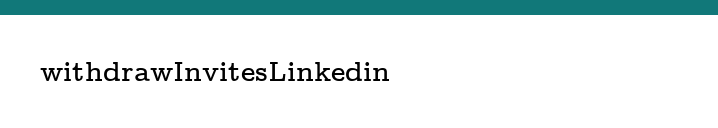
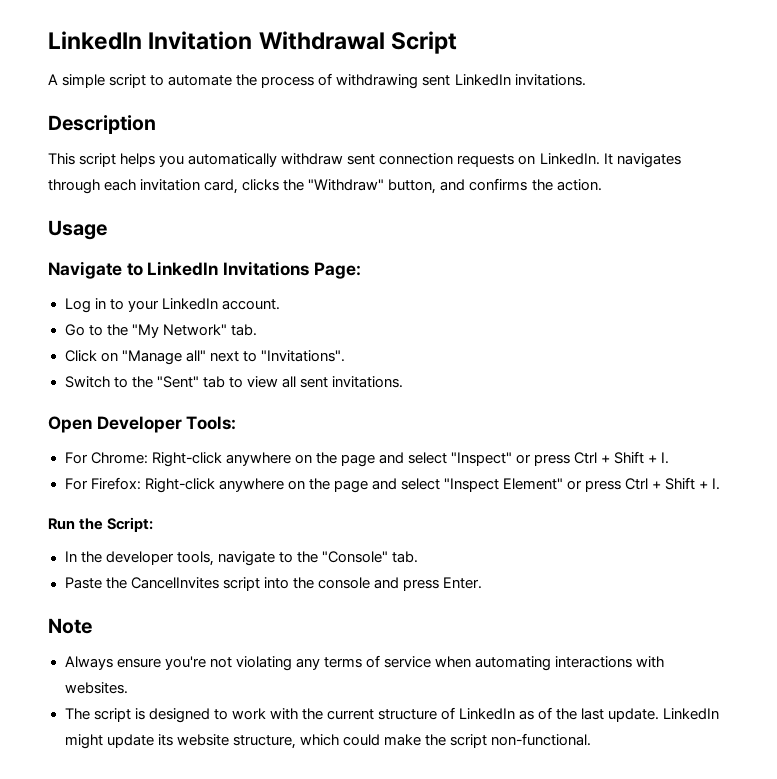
[40,62,390,81] withdrawInvitesLinkedin -> [48,31,458,54] [48,73,586,89] [48,115,156,134] [48,153,681,168] [48,178,602,194] [48,220,107,240] [48,261,361,279] [64,298,280,313] [64,324,257,338] [64,350,345,365] [64,376,403,388] [48,416,237,433] [64,451,670,467] [64,477,721,493] [48,517,154,532] [64,551,418,566] [64,577,482,591] [48,618,92,634] [64,655,665,671] [64,682,128,694] [64,707,720,723] [64,733,591,749] LinkedIn Invitation Withdrawal Script // A simple script to automate the process of withdrawing sent LinkedIn invitations. // Description // This script helps you automatically withdraw sent connection requests on LinkedIn. It navigates through each invitation card, clicks the "Withdraw" button, and confirms the action. // Usage // Navigate to LinkedIn Invitations Page: // Log in to your LinkedIn account. // Go to the "My Network" tab. // Click on "Manage all" next to "Invitations". // Switch to the "Sent" tab to view all sent invitations. // Open Developer Tools: // For Chrome: Right-click anywhere on the page and select "Inspect" or press Ctrl + Shift + I. // For Firefox: Right-click anywhere on the page and select "Inspect Element" or press Ctrl + Shift + I. // Run the Script: // In the developer tools, navigate to the "Console" tab. // Paste the CancelInvites script into the console and press Enter. // Note // Always ensure you're not violating any terms of service when automating interactions with websites. // The script is designed to work with the current structure of LinkedIn as of the last update. LinkedIn might update its website structure, which could make the script non-functional.

